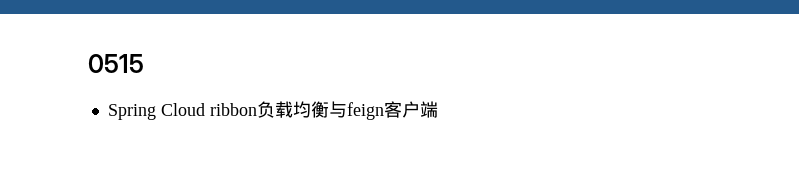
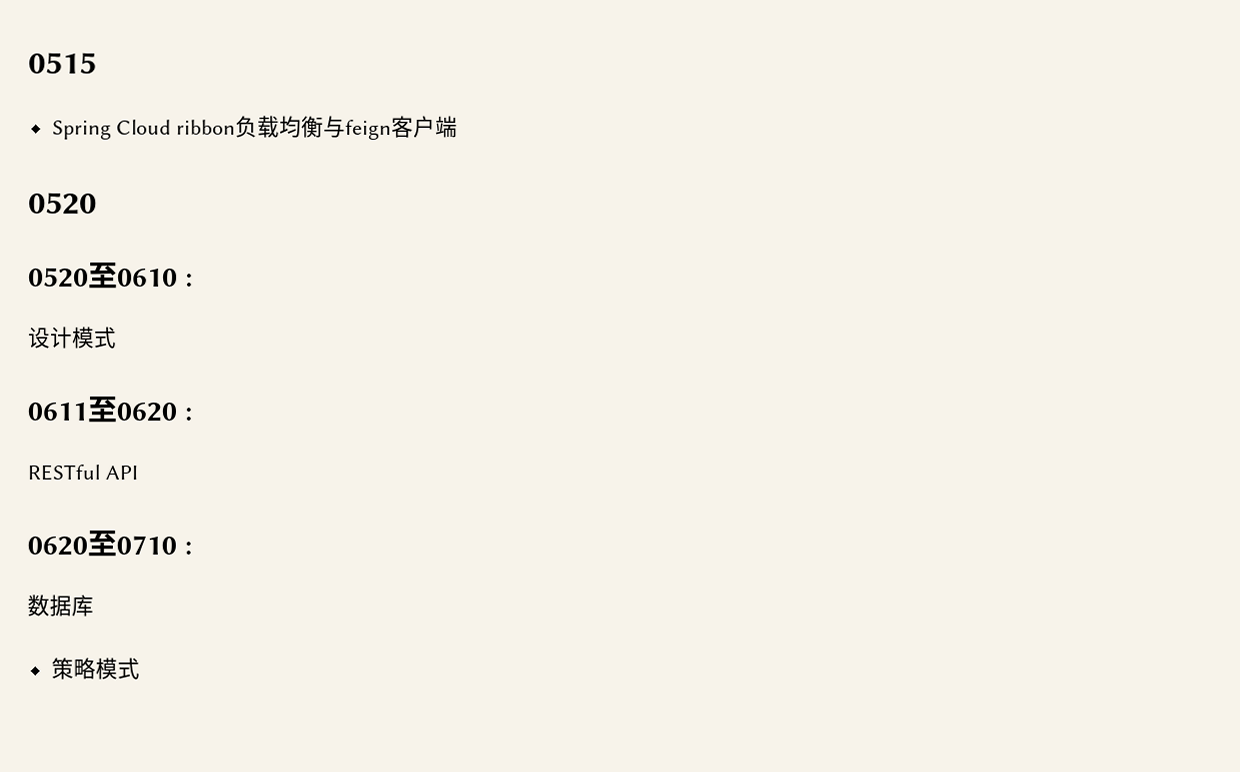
(438, 109) none -> [28,192,97,215] [28,262,193,289] [28,326,117,349] [27,396,192,423] [27,464,138,481] [27,530,192,557] [27,594,94,617] [50,657,140,680] // 0520 // 0520至0610 : // 设计模式 // 0611至0620 : // RESTful API // 0620至0710 : // 数据库 // 策略模式

